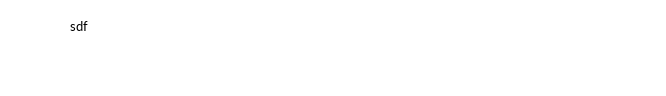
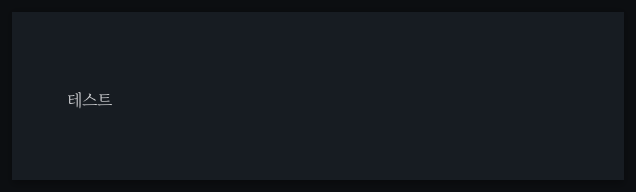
[70,21,88,31] sdf -> [67,91,113,109] 테스트

